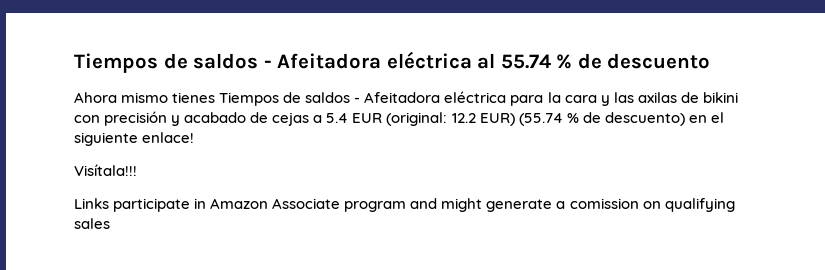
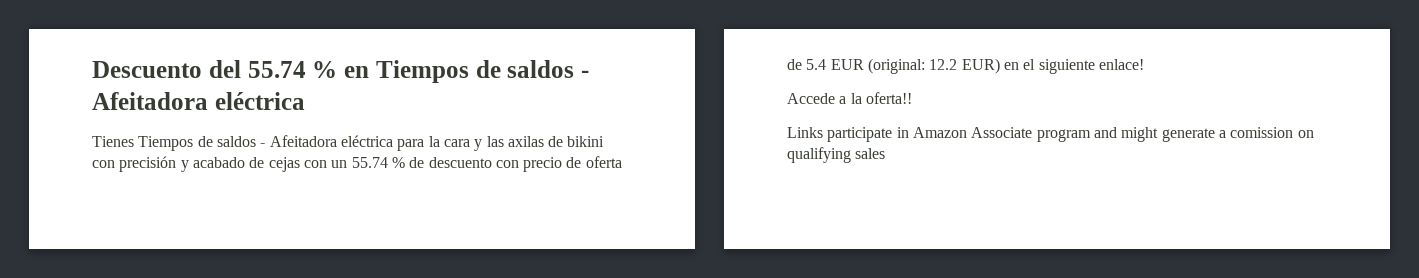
[74,51,711,73] [74,92,216,103] Tiempos de saldos - Afeitadora eléctrica al 55.74 % de descuento // Ahora mismo tienes -> [92,60,589,83] [92,92,305,110] [92,136,134,147] Descuento del 55.74 % en Tiempos de saldos - Afeitadora eléctrica // Tienes
[313,115,323,123] a -> [303,156,622,172] [787,59,802,70] con un 55.74 % de descuento con precio de oferta de
[518,112,685,126] (55.74 % de descuento) -> (1000, 66) none
[74,164,137,176] Visítala!!! -> [787,92,912,104] Accede a la oferta!!

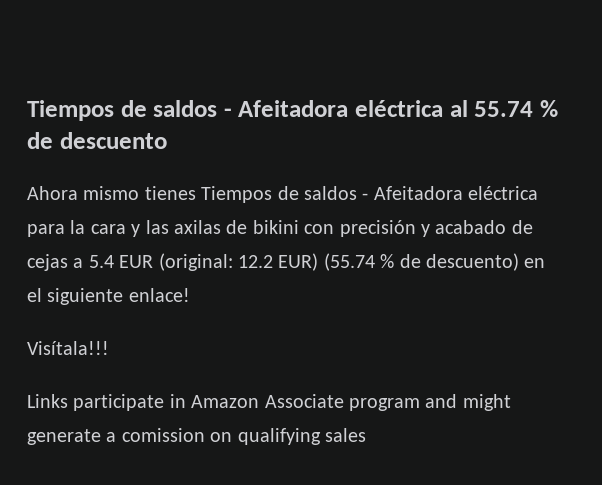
[92,60,589,83] [92,92,305,110] [92,136,134,147] Descuento del 55.74 % en Tiempos de saldos - Afeitadora eléctrica // Tienes -> [27,100,558,121] [27,132,167,149] [27,186,196,200] Tiempos de saldos - Afeitadora eléctrica al 55.74 % de descuento // Ahora mismo tienes
[303,156,622,172] [787,59,802,70] con un 55.74 % de descuento con precio de oferta de -> [73,258,84,268] a
(1000, 66) none -> [323,253,519,271] (55.74 % de descuento)
[787,92,912,104] Accede a la oferta!! -> [27,341,109,355] Visítala!!!

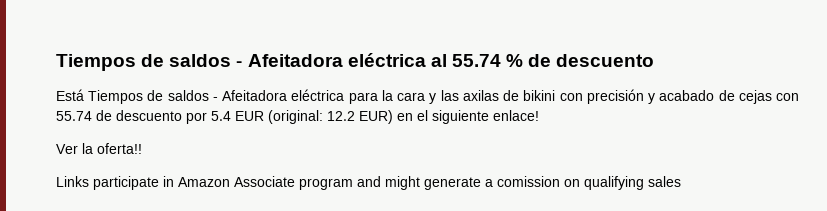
[27,186,196,200] Ahora mismo tienes -> [56,89,84,101] Está
[73,258,84,268] a -> [775,93,799,101] [56,110,207,124] con 55.74 de descuento por
[323,253,519,271] (55.74 % de descuento) -> (393, 117) none
[27,341,109,355] Visítala!!! -> [56,143,142,154] Ver la oferta!!

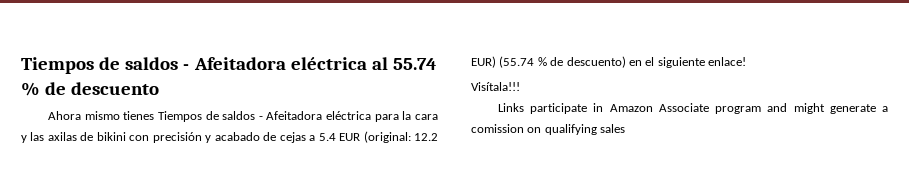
[56,89,84,101] Está -> [48,111,155,120] Ahora mismo tienes
[775,93,799,101] [56,110,207,124] con 55.74 de descuento por -> [309,135,316,141] a
(393, 117) none -> [499,56,626,68] (55.74 % de descuento)
[56,143,142,154] Ver la oferta!! -> [471,82,520,91] Visítala!!!

